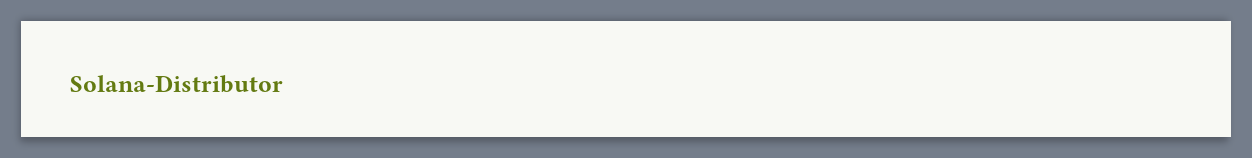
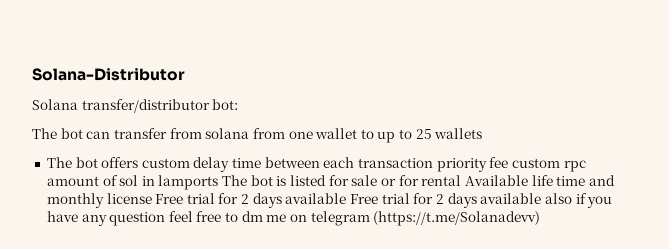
(283, 84) none -> [32,99,239,113] [32,128,483,143] [46,157,586,172] [46,175,615,190] [46,193,613,208] [46,211,541,226] // Solana transfer/distributor bot: // The bot can transfer from solana from one wallet to up to 25 wallets // The bot offers custom delay time between each transaction priority fee custom rpc amount of sol in lamports The bot is listed for sale or for rental Available life time and monthly license Free trial for 2 days available Free trial for 2 days available also if you have any question feel free to dm me on telegram (https://t.me/Solanadevv)

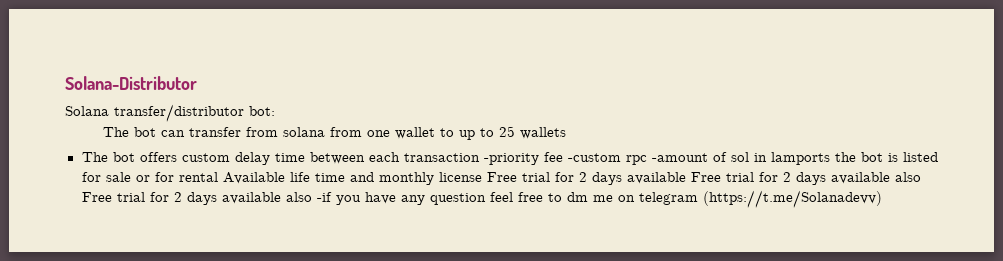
[436,157,586,172] [46,176,99,186] priority fee custom rpc amount -> [483,152,708,165] -priority fee -custom rpc -amount
[222,175,248,186] The -> [834,152,856,162] the
[575,193,587,204] if -> [81,192,332,205] Free trial for 2 days available also -if

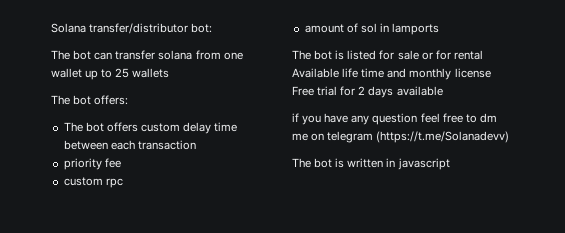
[65,76,197,90] Solana-Distributor // -> (51, 28) none
[245,127,278,137] from -> (156, 55) none
[439,128,454,137] to -> (82, 73) none
(566, 133) none -> [51,95,129,105] // The bot offers:
[483,153,539,165] -priority -> [63,158,102,170] // priority
[567,153,621,162] -custom -> [63,177,103,186] // custom
[651,153,708,162] -amount -> [304,24,344,33] // amount
[834,152,856,162] the -> [292,50,311,60] // The
[690,172,921,185] [81,192,332,205] Free trial for 2 days available also Free trial for 2 days available also -if -> [292,113,299,122] // if
(882, 199) none -> [292,158,450,170] // The bot is written in javascript

